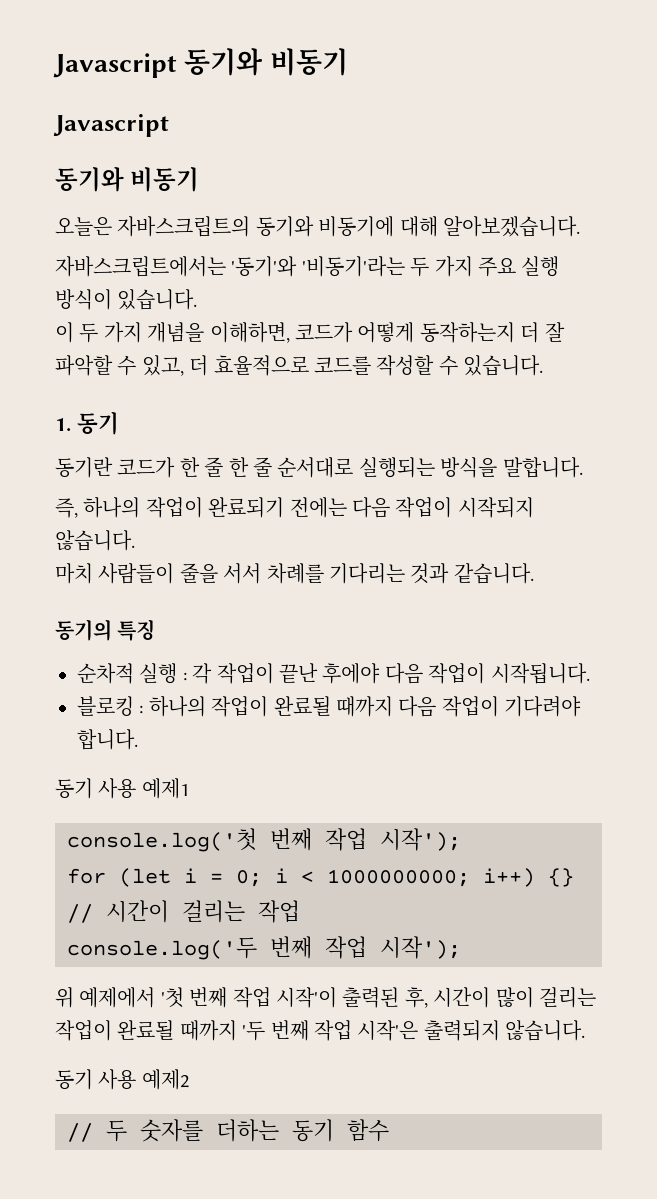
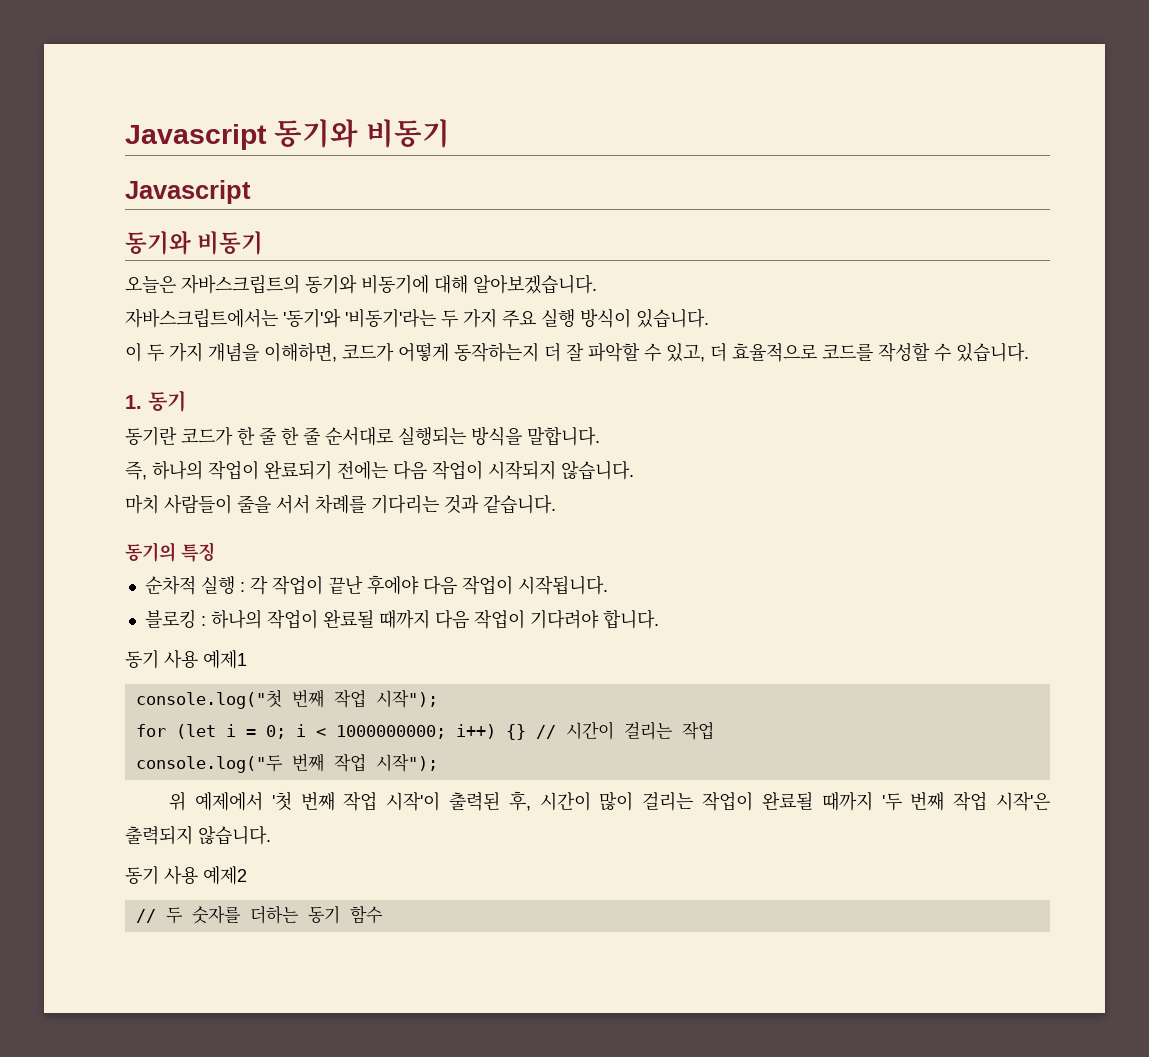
[67,828,461,852] console.log('첫 번째 작업 시작'); -> [135,689,438,709] console.log("첫 번째 작업 시작");
[67,936,461,960] console.log('두 번째 작업 시작'); -> [135,753,438,773] console.log("두 번째 작업 시작");

